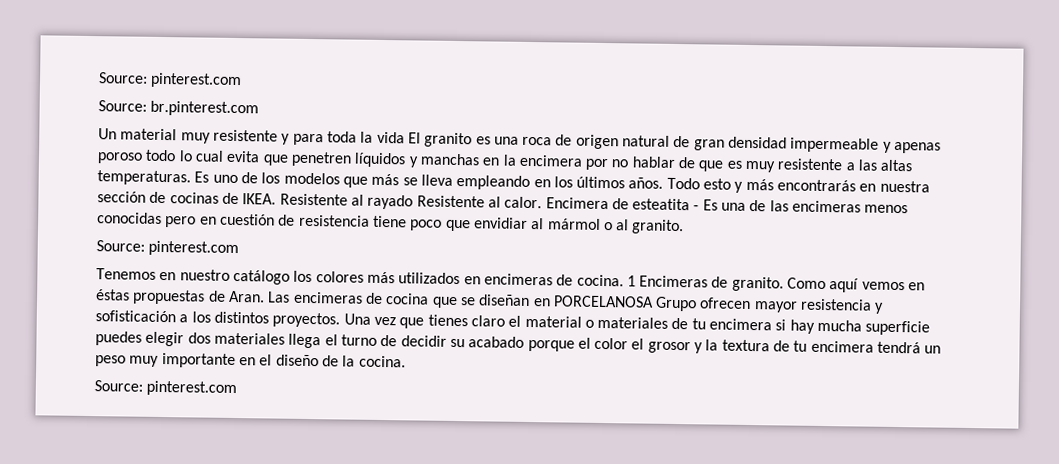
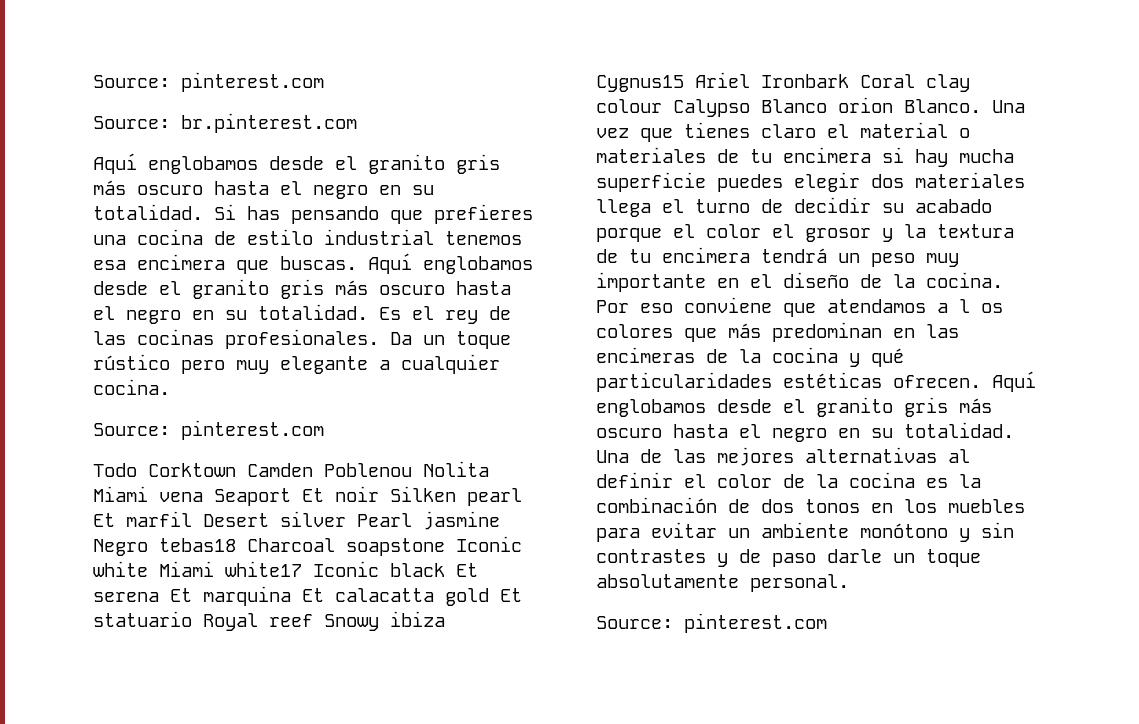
[98,128,942,154] [97,149,914,173] [97,170,930,193] [97,191,909,214] [97,212,685,235] [96,240,240,257] [96,268,926,293] [96,289,885,314] [95,310,341,328] Un material muy resistente y para toda la vida El granito es una roca de origen natural de gran densidad impermeable y apenas poroso todo lo cual evita que penetren líquidos y manchas en la encimera por no hablar de que es muy resistente a las altas temperaturas. Es uno de los modelos que más se lleva empleando en los últimos años. Todo esto y más encontrarás en nuestra sección de cocinas de IKEA. Resistente al rayado Resistente al calor. Encimera de esteatita - Es una de las encimeras menos conocidas pero en cuestión de resistencia tiene poco que envidiar al mármol o al granito. // Source: pinterest.com // Tenemos en nuestro catálogo los colores más utilizados en encimeras de cocina. 1 Encimeras de granito. Como aquí vemos en éstas propuestas de Aran. Las encimeras de cocina que se diseñan en PORCELANOSA Grupo ofrecen mayor resistencia y sofisticación a los distintos proyectos. -> [93,153,500,174] [93,180,434,199] [93,204,533,224] [93,229,522,245] [93,253,533,274] [93,279,511,299] [93,304,511,324] [93,329,511,349] [93,354,500,374] [93,379,170,395] [93,420,324,440] [93,461,489,477] [93,486,522,506] [93,511,500,530] [93,536,522,556] [93,561,478,577] [93,586,522,606] [93,611,445,631] [596,72,970,92] [596,97,981,117] Aquí englobamos desde el granito gris más oscuro hasta el negro en su totalidad. Si has pensando que prefieres una cocina de estilo industrial tenemos esa encimera que buscas. Aquí englobamos desde el granito gris más oscuro hasta el negro en su totalidad. Es el rey de las cocinas profesionales. Da un toque rústico pero muy elegante a cualquier cocina. // Source: pinterest.com // Todo Corktown Camden Poblenou Nolita Miami vena Seaport Et noir Silken pearl Et marfil Desert silver Pearl jasmine Negro tebas18 Charcoal soapstone Iconic white Miami white17 Iconic black Et serena Et marquina Et calacatta gold Et statuario Royal reef Snowy ibiza Cygnus15 Ariel Ironbark Coral clay colour Calypso Blanco orion Blanco.
(406, 361) none -> [596,297,1003,317] [596,322,959,342] [596,347,904,367] [596,371,1036,392] [596,397,992,417] [596,422,1014,442] [596,447,970,466] [596,472,981,488] [596,497,1025,513] [596,522,1014,542] [596,549,981,567] [596,574,849,592] Por eso conviene que atendamos a l os colores que más predominan en las encimeras de la cocina y qué particularidades estéticas ofrecen. Aquí englobamos desde el granito gris más oscuro hasta el negro en su totalidad. Una de las mejores alternativas al definir el color de la cocina es la combinación de dos tonos en los muebles para evitar un ambiente monótono y sin contrastes y de paso darle un toque absolutamente personal.

